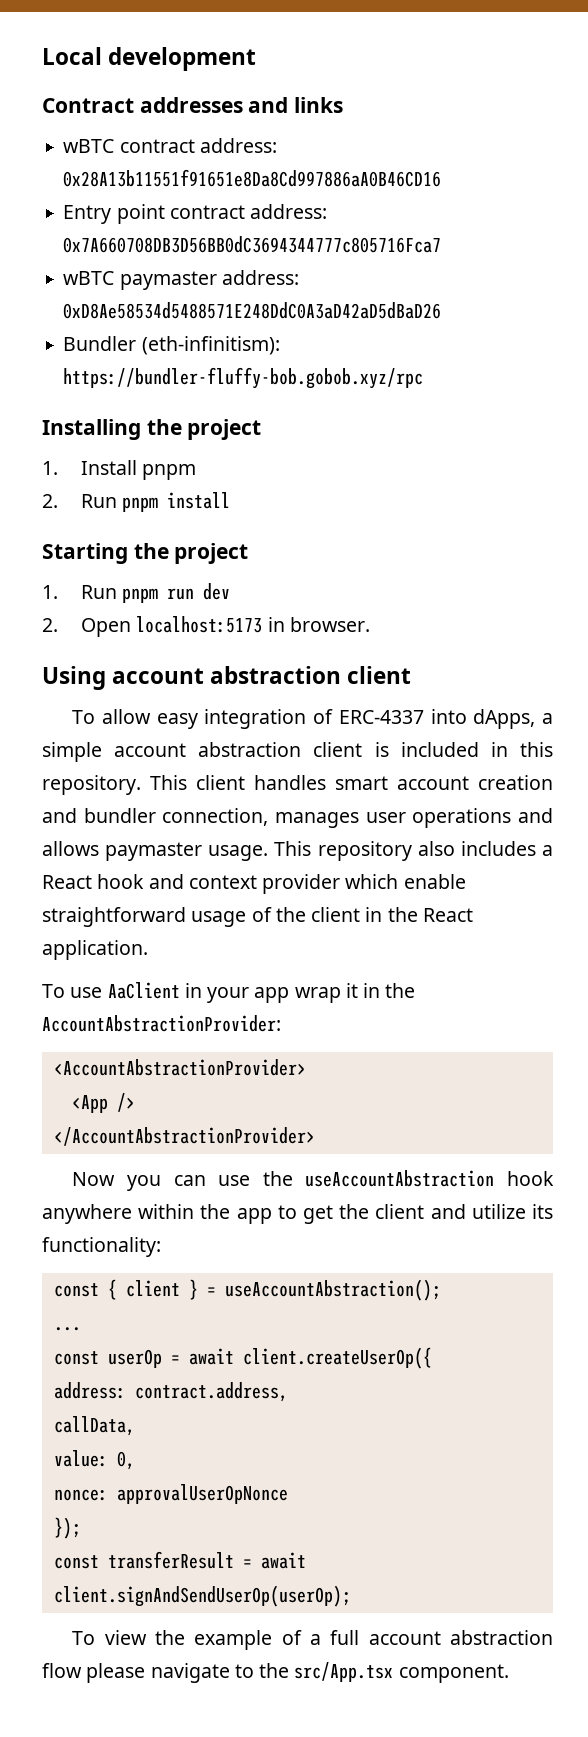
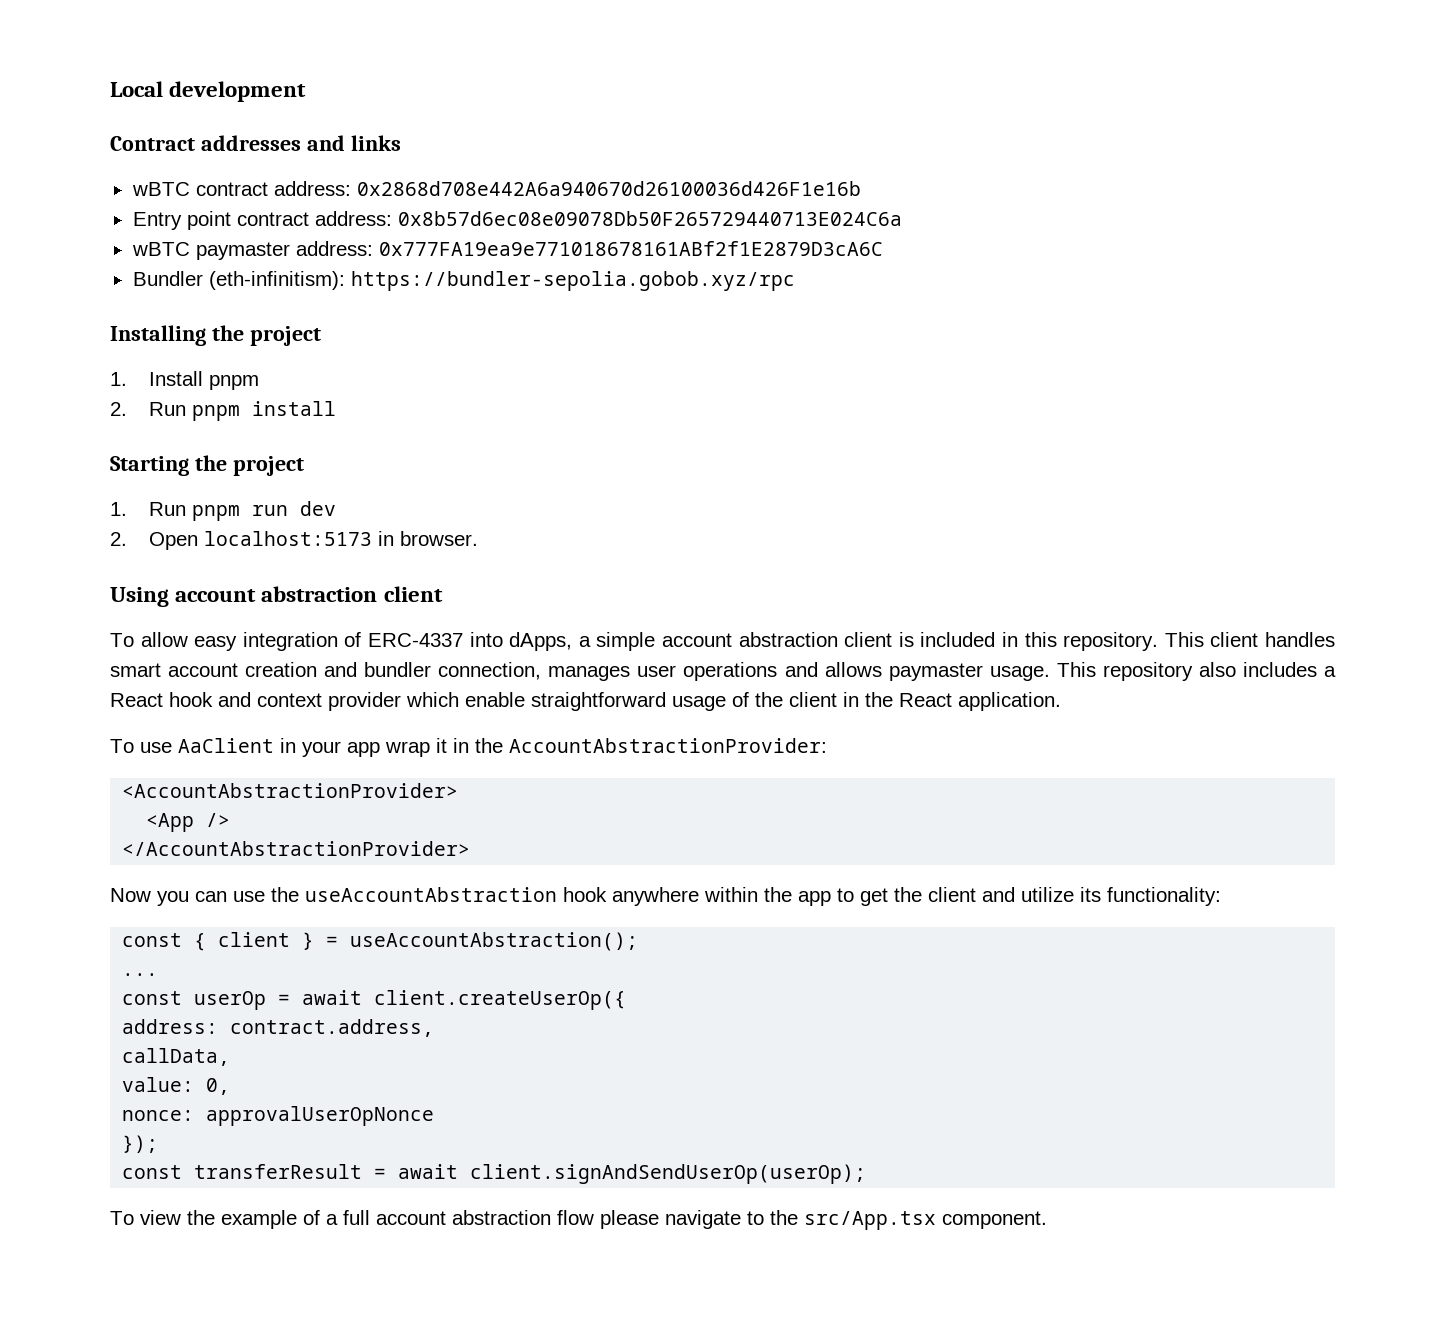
[63,169,442,187] 0x28A13b11551f91651e8Da8Cd997886aA0B46CD16 -> [356,181,861,196] 0x2868d708e442A6a940670d26100036d426F1e16b
[63,236,442,253] 0x7A660708DB3D56BB0dC3694344777c805716Fca7 -> [397,211,902,226] 0x8b57d6ec08e09078Db50F265729440713E024C6a
[63,302,442,319] 0xD8Ae58534d5488571E248DdC0A3aD42aD5dBaD26 -> [378,241,883,256] 0x777FA19ea9e771018678161ABf2f1E2879D3cA6C
[63,367,424,389] https://bundler-fluffy-bob.gobob.xyz/rpc -> [350,271,795,291] https://bundler-sepolia.gobob.xyz/rpc

